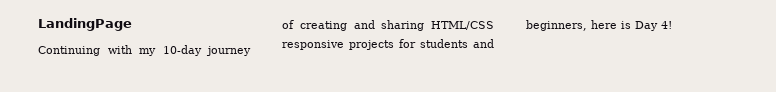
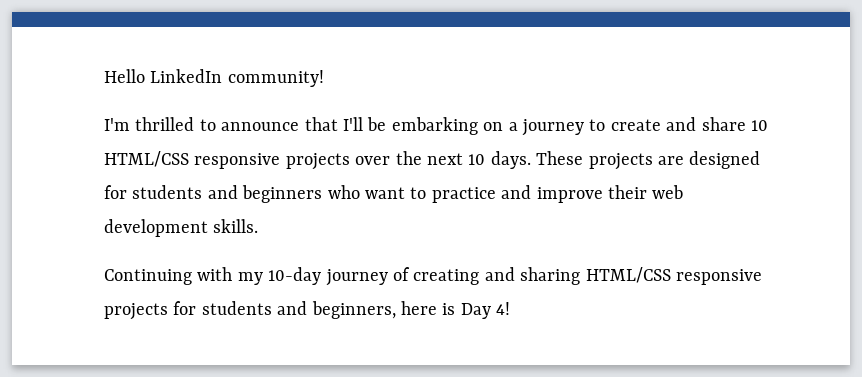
[38,18,132,31] LandingPage -> [104,69,324,87] [104,117,768,136] [104,151,761,170] [104,185,684,203] [104,219,259,237] Hello LinkedIn community! // I'm thrilled to announce that I'll be embarking on a journey to create and share 10 HTML/CSS responsive projects over the next 10 days. These projects are designed for students and beginners who want to practice and improve their web development skills.

